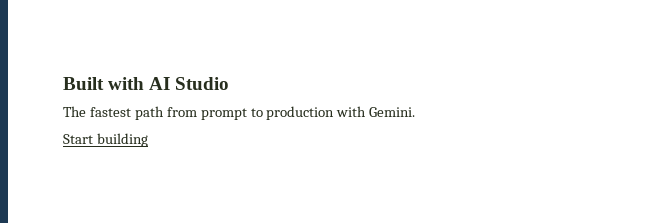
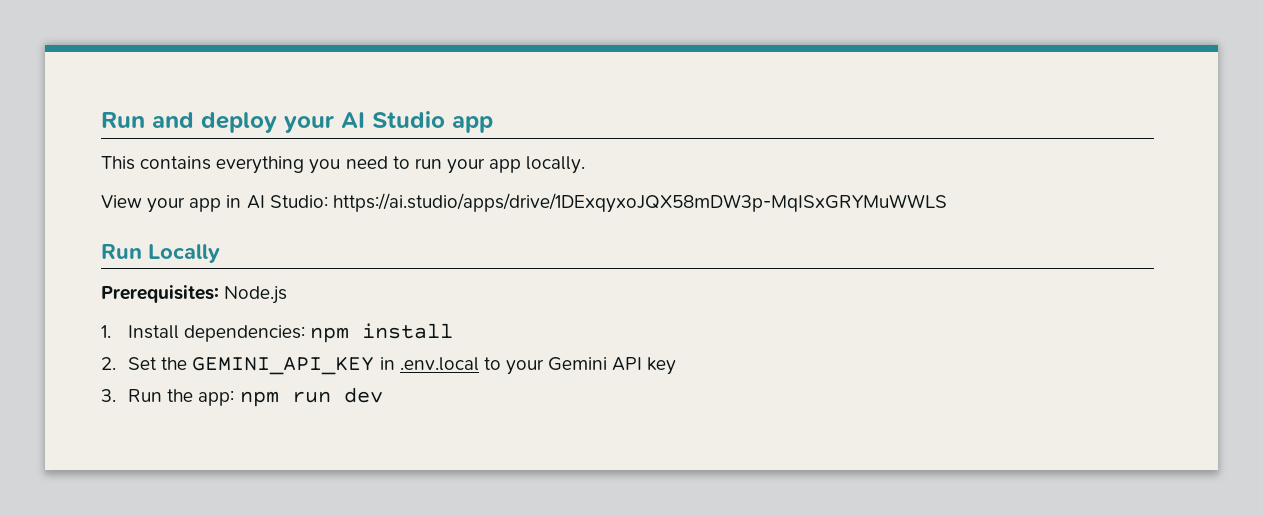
[63,77,230,90] [63,106,416,120] [63,133,148,147] Built with AI Studio // The fastest path from prompt to production with Gemini. // Start building -> [101,111,493,133] [101,156,586,174] [101,193,947,213] [101,244,220,263] [101,285,288,304] [101,323,454,343] [101,356,677,375] [101,387,383,407] Run and deploy your AI Studio app // This contains everything you need to run your app locally. // View your app in AI Studio: https://ai.studio/apps/drive/1DExqyxoJQX58mDW3p-MqISxGRYMuWWLS // Run Locally // Prerequisites: Node.js // 1. Install dependencies: npm install // 2. Set the GEMINI_API_KEY in .env.local to your Gemini API key // 3. Run the app: npm run dev

